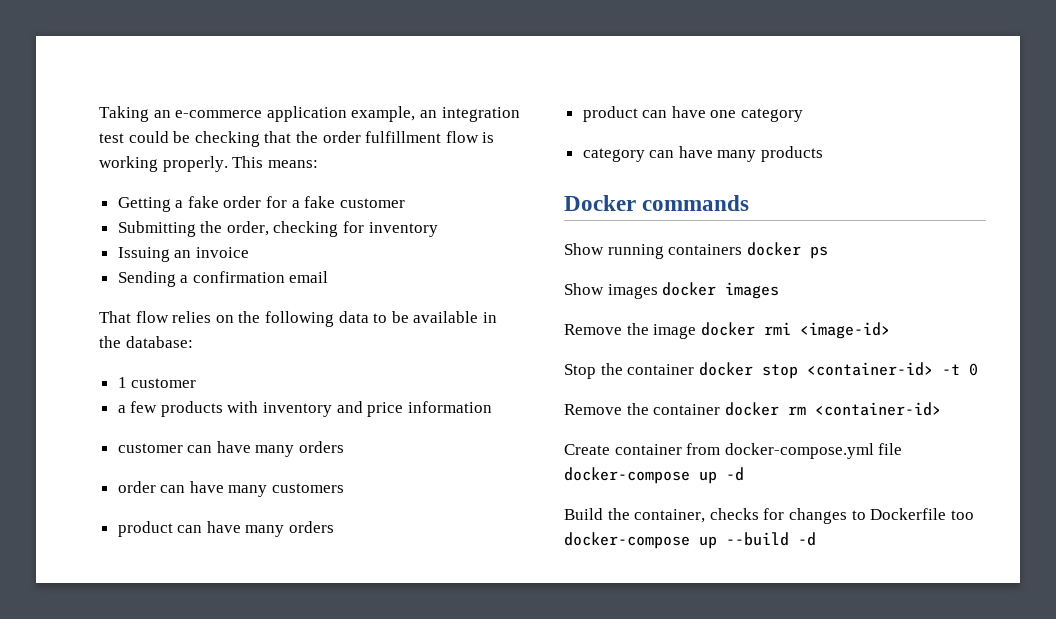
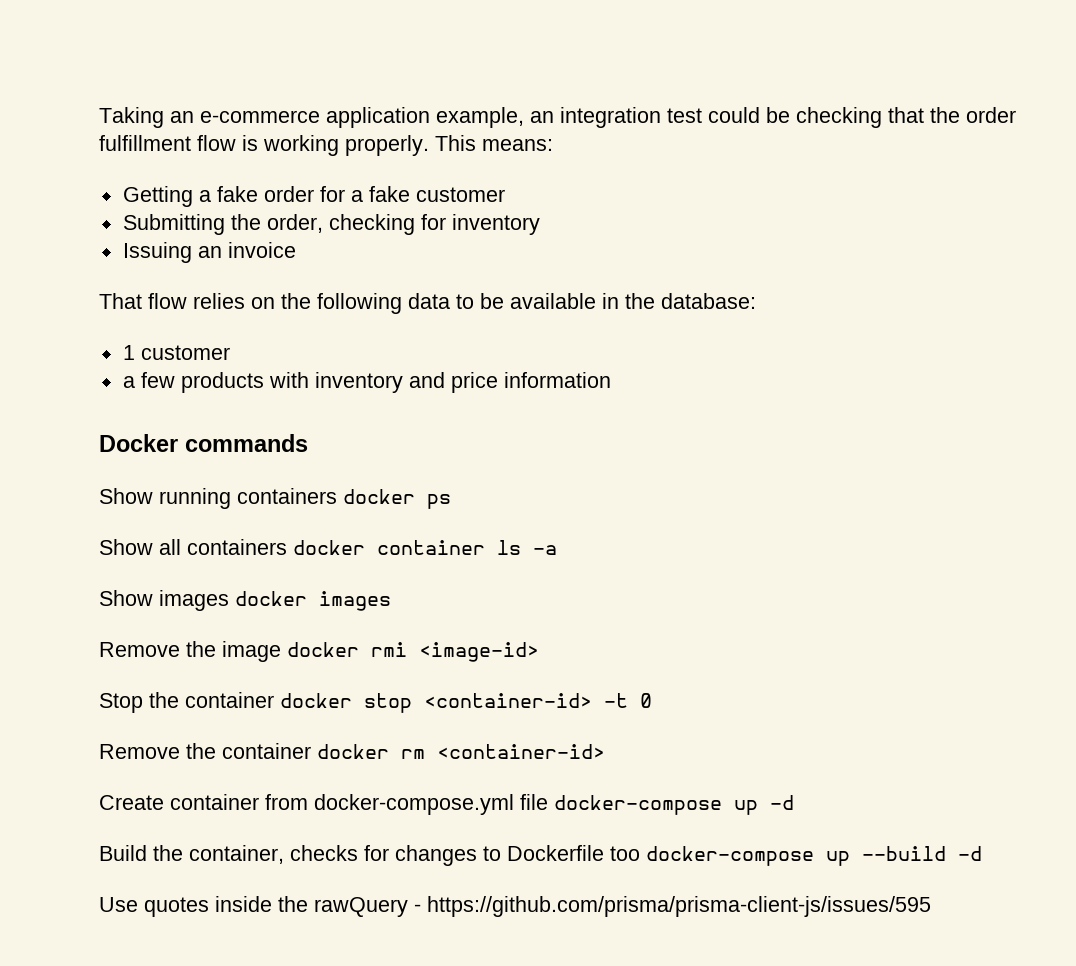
[117,271,329,287] // Sending a confirmation email -> (296, 250) none
[117,441,345,457] [117,481,345,497] [117,521,335,537] [582,106,804,122] [582,146,824,162] // customer can have many orders // order can have many customers // product can have many orders // product can have one category // category can have many products -> (611, 380) none
(828, 252) none -> [99,539,557,555] // Show all containers docker container ls -a
(816, 539) none -> [99,896,931,917] // Use quotes inside the rawQuery - https://github.com/prisma/prisma-client-js/issues/595

